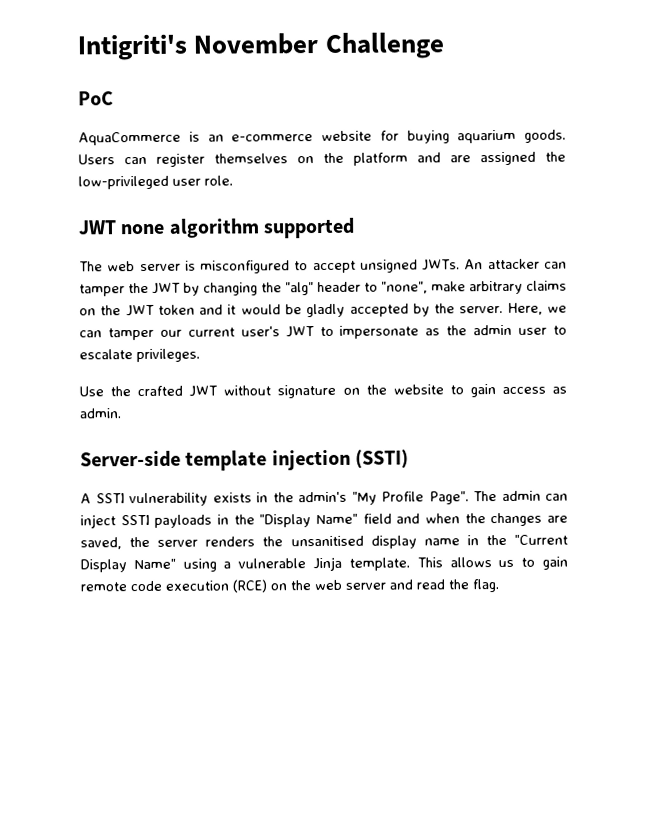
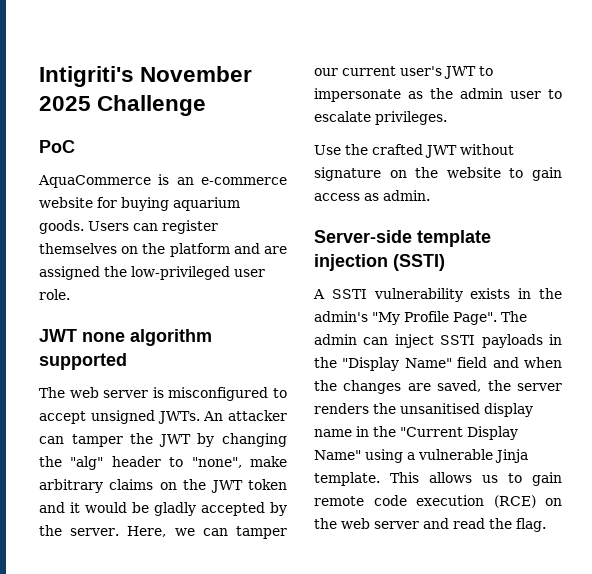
(319, 44) none -> [39,96,91,111] 2025

